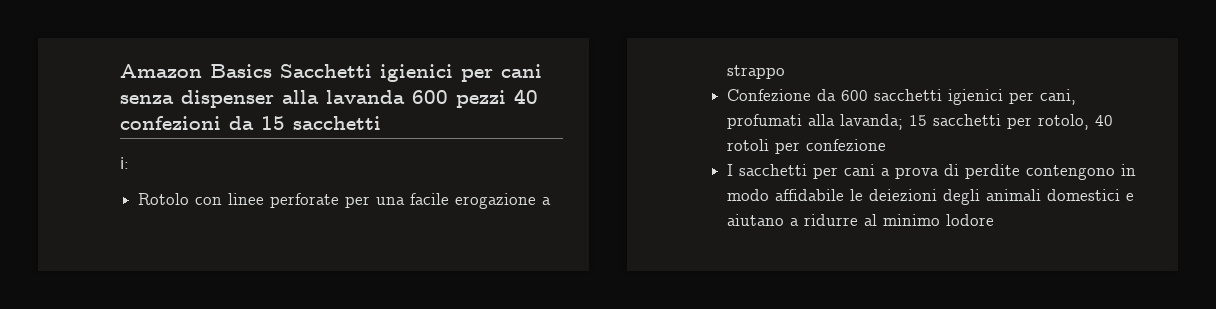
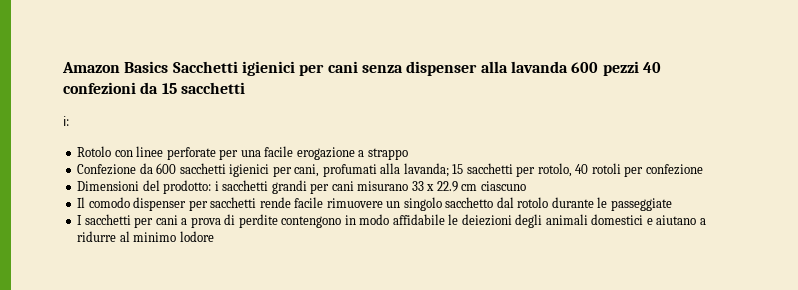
(887, 145) none -> [77,180,526,194] [77,197,672,211] // Dimensioni del prodotto: i sacchetti grandi per cani misurano 33 x 22.9 cm ciascuno // Il comodo dispenser per sacchetti rende facile rimuovere un singolo sacchetto dal rotolo durante le passeggiate

